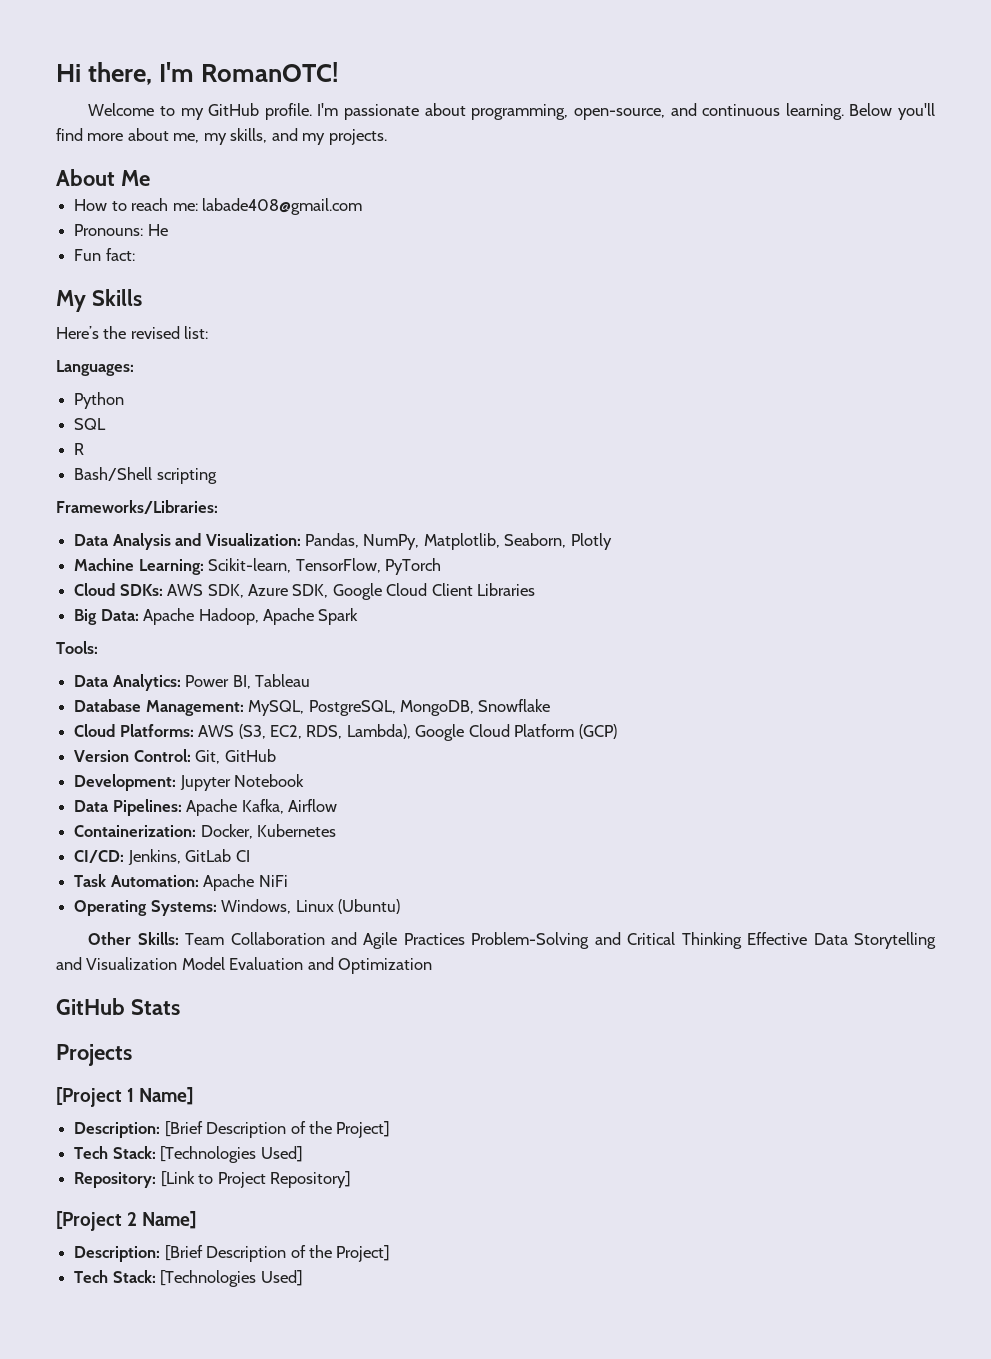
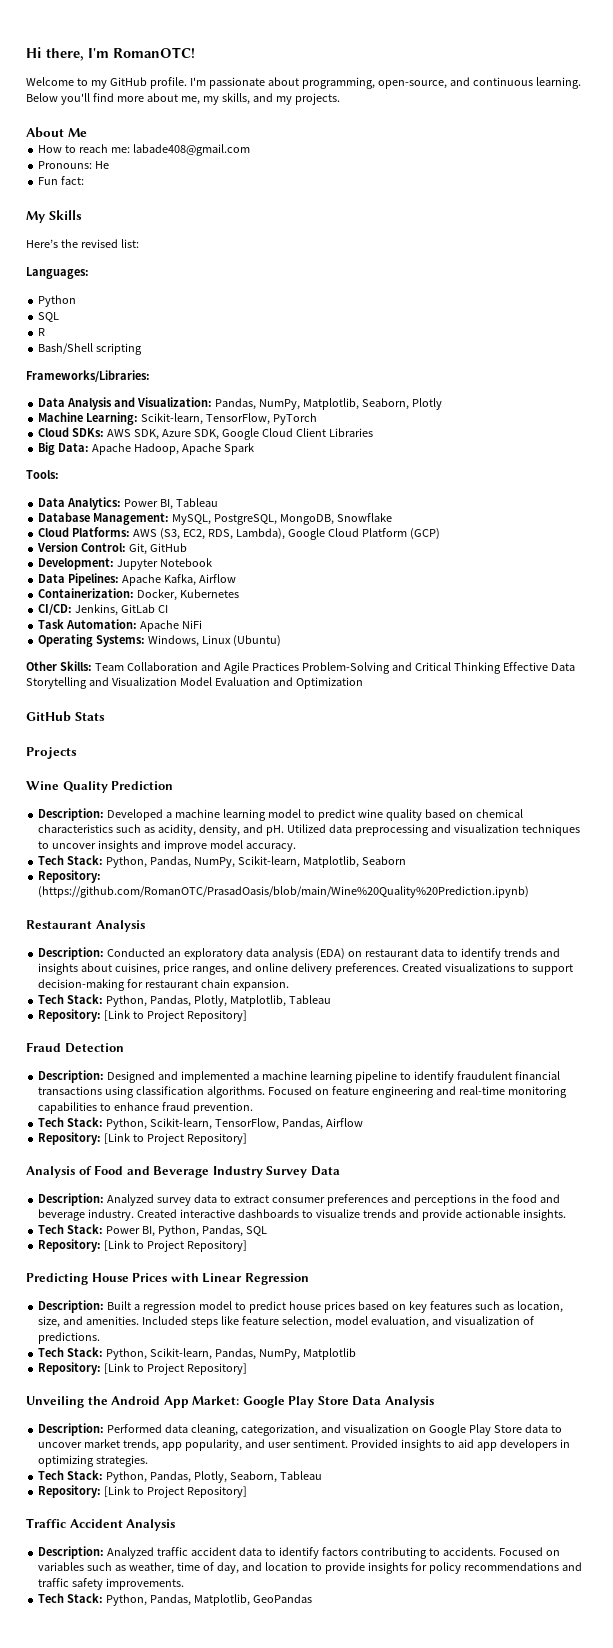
[56,1087,194,1107] [74,1121,391,1138] [74,1146,303,1163] [74,1171,351,1188] [56,1211,197,1231] [74,1245,391,1262] [74,1270,303,1287] [Project 1 Name] // Description: [Brief Description of the Project] // Tech Stack: [Technologies Used] // Repository: [Link to Project Repository] // [Project 2 Name] // Description: [Brief Description of the Project] // Tech Stack: [Technologies Used] -> [26,781,174,793] [38,808,523,821] [38,824,580,836] [38,840,296,852] [38,855,406,868] [38,870,102,883] [38,886,530,898] [26,920,145,932] [38,947,560,960] [38,963,573,975] [38,979,289,991] [38,994,331,1007] [38,1009,247,1022] [26,1042,124,1053] [38,1070,560,1083] [38,1086,567,1098] [38,1102,253,1114] [38,1117,363,1130] [38,1132,247,1145] [26,1165,340,1178] [38,1193,560,1206] [38,1209,566,1221] [38,1224,267,1237] [38,1239,247,1252] [26,1273,309,1285] [38,1300,563,1313] [38,1316,534,1328] [38,1332,101,1344] [38,1347,356,1360] [38,1362,247,1375] [26,1396,434,1408] [38,1423,562,1436] [38,1439,570,1451] [38,1455,149,1467] [38,1470,322,1483] [38,1485,247,1498] [26,1518,176,1531] [38,1546,560,1559] [38,1562,582,1574] [38,1578,185,1590] [38,1593,312,1606] Wine Quality Prediction // Description: Developed a machine learning model to predict wine quality based on chemical characteristics such as acidity, density, and pH. Utilized data preprocessing and visualization techniques to uncover insights and improve model accuracy. // Tech Stack: Python, Pandas, NumPy, Scikit-learn, Matplotlib, Seaborn // Repository: (https://github.com/RomanOTC/PrasadOasis/blob/main/Wine%20Quality%20Prediction.ipynb) // Restaurant Analysis // Description: Conducted an exploratory data analysis (EDA) on restaurant data to identify trends and insights about cuisines, price ranges, and online delivery preferences. Created visualizations to support decision-making for restaurant chain expansion. // Tech Stack: Python, Pandas, Plotly, Matplotlib, Tableau // Repository: [Link to Project Repository] // Fraud Detection // Description: Designed and implemented a machine learning pipeline to identify fraudulent financial transactions using classification algorithms. Focused on feature engineering and real-time monitoring capabilities to enhance fraud prevention. // Tech Stack: Python, Scikit-learn, TensorFlow, Pandas, Airflow // Repository: [Link to Project Repository] // Analysis of Food and Beverage Industry Survey Data // Description: Analyzed survey data to extract consumer preferences and perceptions in the food and beverage industry. Created interactive dashboards to visualize trends and provide actionable insights. // Tech Stack: Power BI, Python, Pandas, SQL // Repository: [Link to Project Repository] // Predicting House Prices with Linear Regression // Description: Built a regression model to predict house prices based on key features such as location, size, and amenities. Included steps like feature selection, model evaluation, and visualization of predictions. // Tech Stack: Python, Scikit-learn, Pandas, NumPy, Matplotlib // Repository: [Link to Project Repository] // Unveiling the Android App Market: Google Play Store Data Analysis // Description: Performed data cleaning, categorization, and visualization on Google Play Store data to uncover market trends, app popularity, and user sentiment. Provided insights to aid app developers in optimizing strategies. // Tech Stack: Python, Pandas, Plotly, Seaborn, Tableau // Repository: [Link to Project Repository] // Traffic Accident Analysis // Description: Analyzed traffic accident data to identify factors contributing to accidents. Focused on variables such as weather, time of day, and location to provide insights for policy recommendations and traffic safety improvements. // Tech Stack: Python, Pandas, Matplotlib, GeoPandas

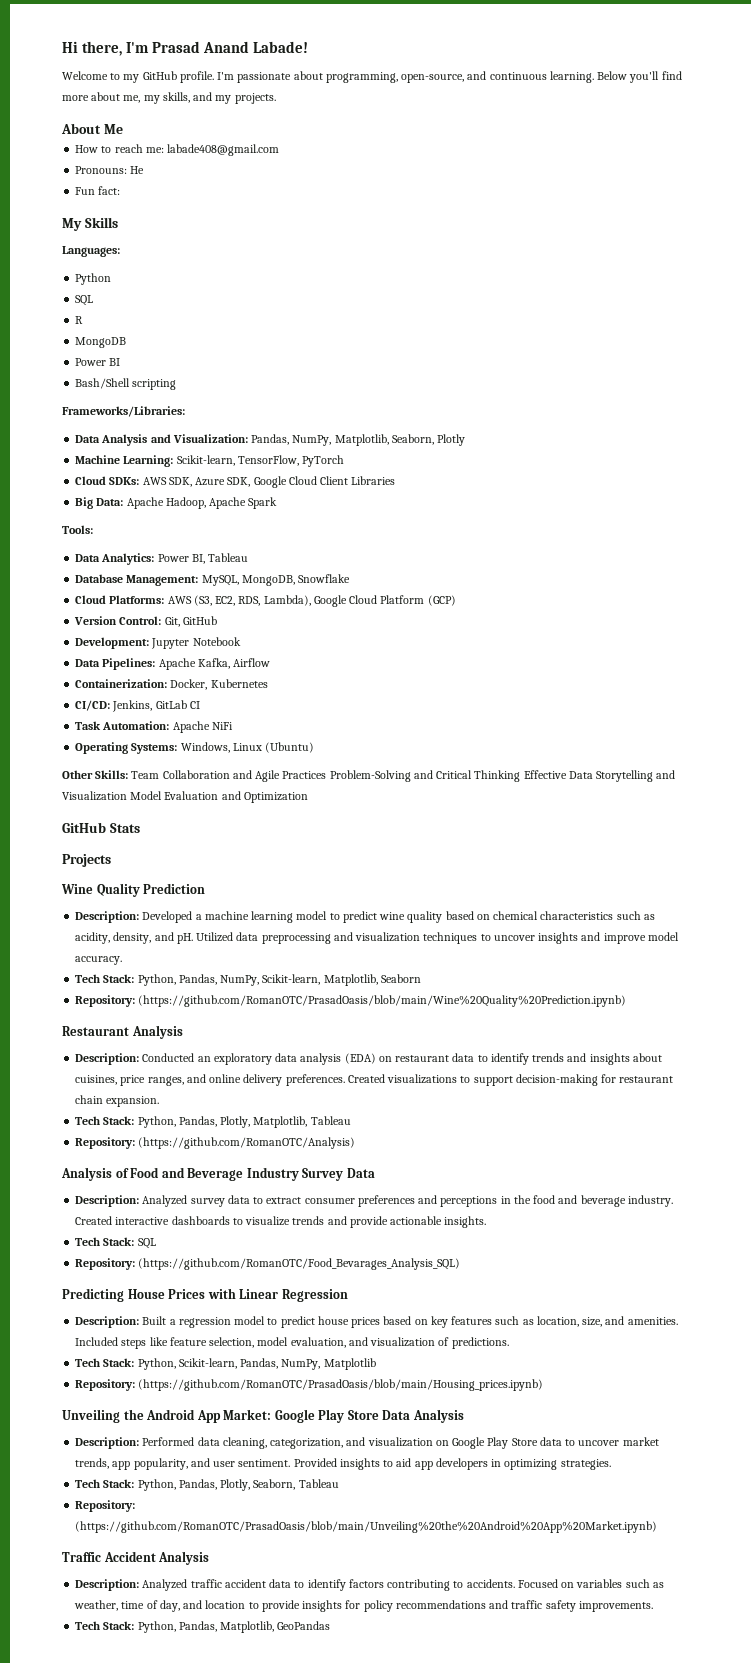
[113,47,195,59] RomanOTC! -> [152,41,309,53] Prasad Anand Labade!
[26,239,139,248] // Here’s the revised list: -> (118, 222) none
(46, 332) none -> [75,337,127,348] [75,358,121,366] // MongoDB // Power BI
[214,514,278,525] PostgreSQL, -> (239, 580) none
[104,1010,247,1022] [26,1042,124,1053] [38,1070,560,1083] [38,1086,567,1098] [38,1102,253,1114] [38,1117,363,1130] [38,1132,247,1145] [Link to Project Repository] // Fraud Detection // Description: Designed and implemented a machine learning pipeline to identify fraudulent financial transactions using classification algorithms. Focused on feature engineering and real-time monitoring capabilities to enhance fraud prevention. // Tech Stack: Python, Scikit-learn, TensorFlow, Pandas, Airflow // Repository: [Link to Project Repository] -> [138,1137,356,1149] (https://github.com/RomanOTC/Analysis)
[106,1225,267,1237] [38,1239,247,1252] Power BI, Python, Pandas, SQL // Repository: [Link to Project Repository] -> [137,1238,156,1249] [75,1258,461,1270] SQL // Repository: (https://github.com/RomanOTC/Food_Bevarages_Analysis_SQL)
[104,1363,247,1375] [Link to Project Repository] -> [138,1379,544,1391] (https://github.com/RomanOTC/PrasadOasis/blob/main/Housing_prices.ipynb)
[104,1486,247,1498] [Link to Project Repository] -> [75,1521,658,1533] (https://github.com/RomanOTC/PrasadOasis/blob/main/Unveiling%20the%20Android%20App%20Market.ipynb)

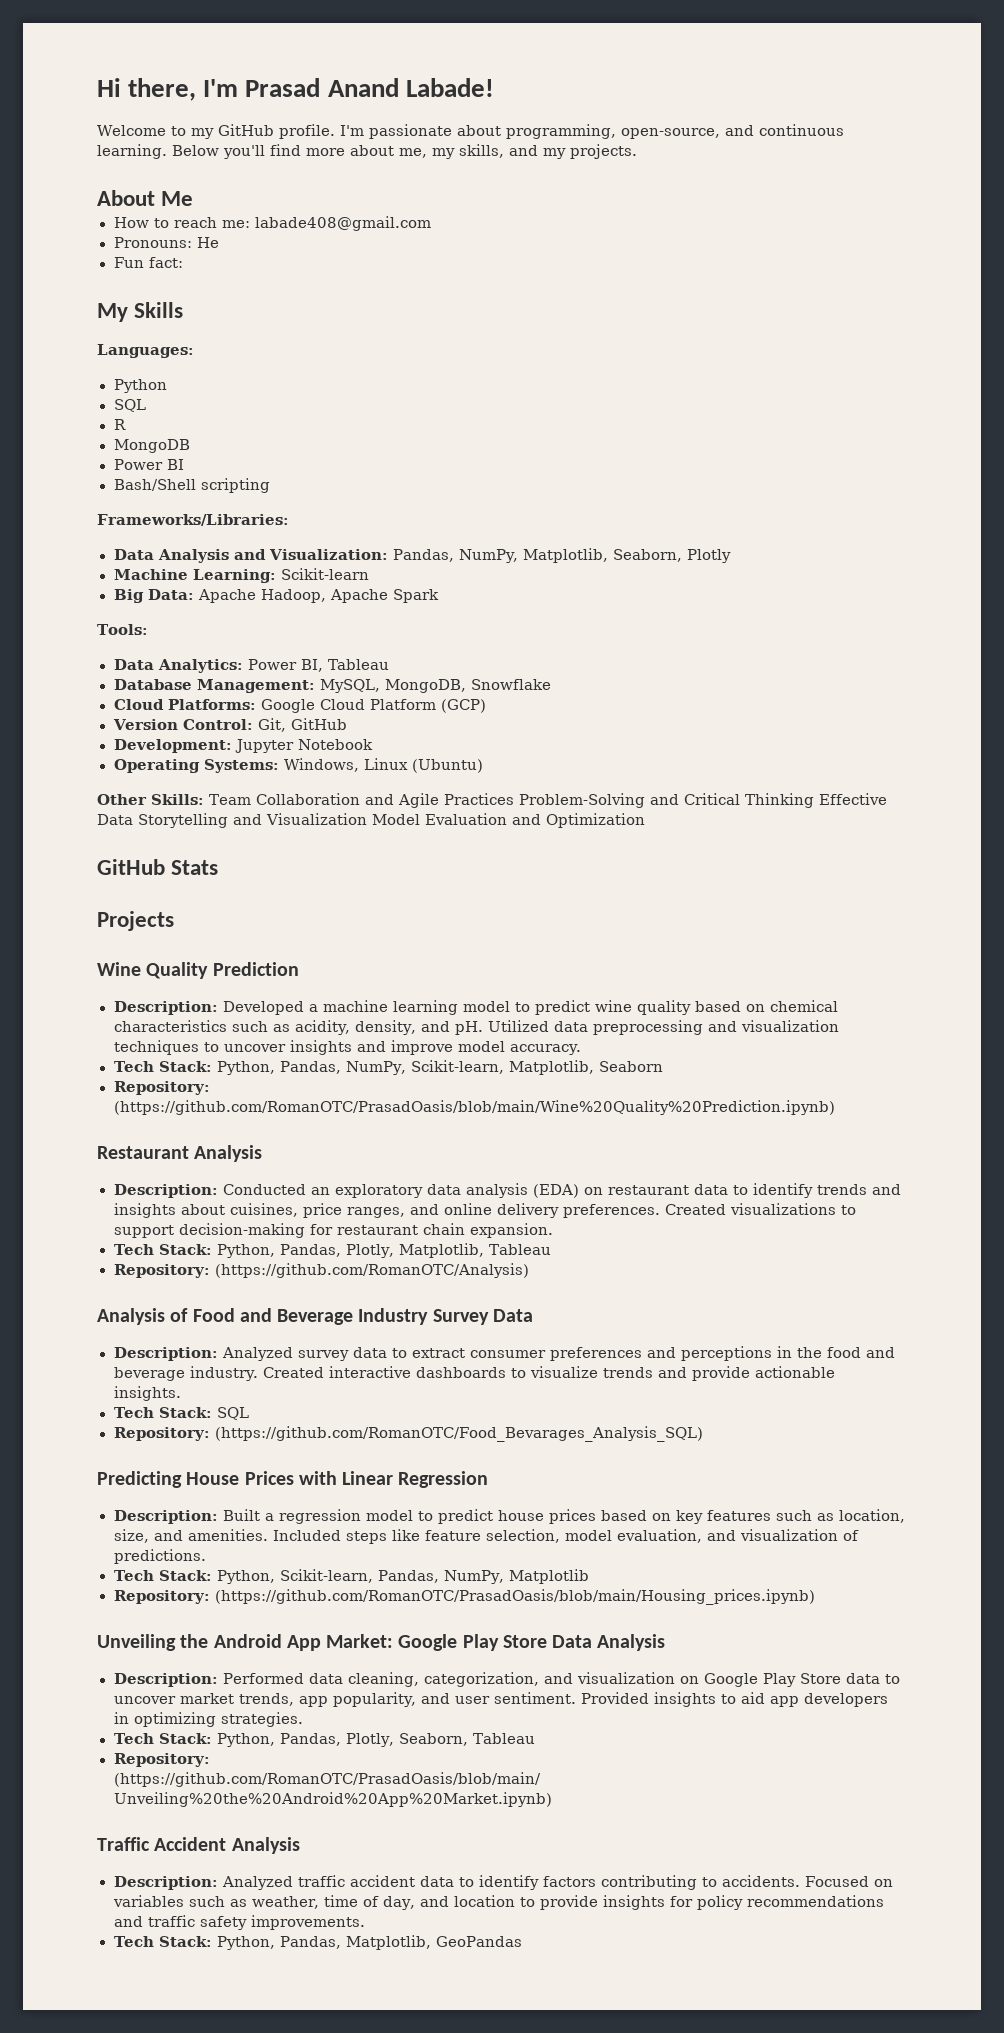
[176,455,345,467] [75,476,396,488] Scikit-learn, TensorFlow, PyTorch // Cloud SDKs: AWS SDK, Azure SDK, Google Cloud Client Libraries -> [280,568,369,580] Scikit-learn
[167,595,311,606] AWS (S3, EC2, RDS, Lambda), -> (256, 704) none
[75,658,271,670] [75,679,268,690] [75,700,200,712] [75,721,233,733] // Data Pipelines: Apache Kafka, Airflow // Containerization: Docker, Kubernetes // CI/CD: Jenkins, GitLab CI // Task Automation: Apache NiFi -> (373, 744) none

